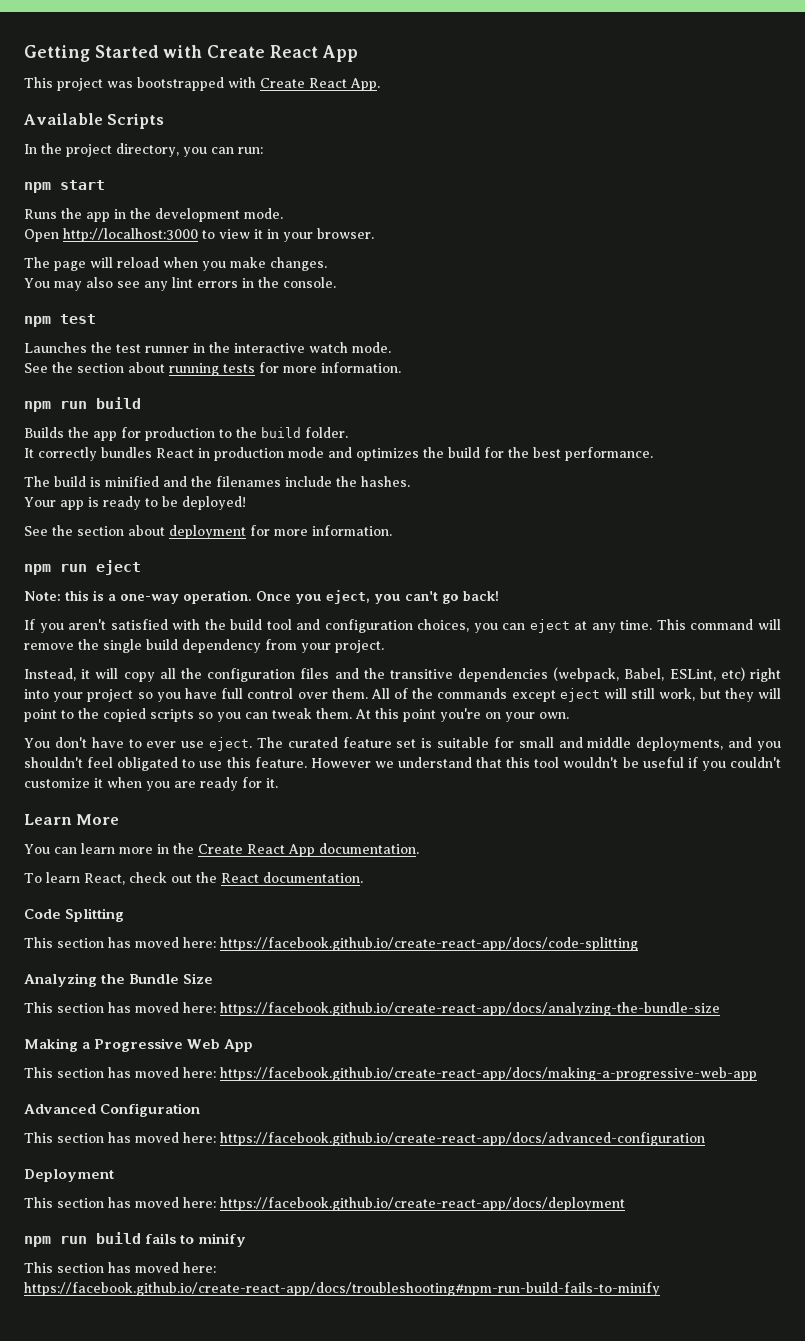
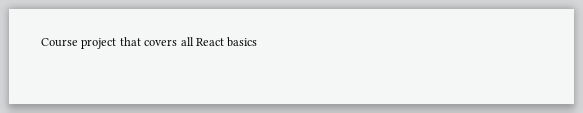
[24,45,358,62] [24,77,380,91] [24,113,165,129] [24,143,263,157] [24,180,105,193] [24,208,283,222] [24,228,374,242] [24,257,327,271] [24,277,336,291] [24,314,96,327] [24,342,391,353] [24,362,401,376] [24,397,141,412] [24,427,348,441] [24,447,653,461] [24,476,410,487] [24,496,246,510] [24,525,392,539] [24,560,141,575] [24,590,499,604] [24,619,781,633] [24,639,384,653] [24,667,781,682] [24,688,781,702] [24,708,569,722] [24,737,782,751] [24,757,781,771] [24,777,278,791] [24,814,120,825] [24,843,419,857] [24,872,363,885] [24,908,125,922] [24,937,638,951] [24,973,214,987] [24,1002,720,1016] [24,1038,254,1052] [24,1067,757,1081] [24,1103,201,1117] [24,1132,705,1146] [24,1169,114,1182] [24,1197,625,1211] [24,1232,247,1247] [24,1262,216,1273] [24,1282,660,1296] Getting Started with Create React App // This project was bootstrapped with Create React App. // Available Scripts // In the project directory, you can run: // npm start // Runs the app in the development mode. // Open http://localhost:3000 to view it in your browser. // The page will reload when you make changes. // You may also see any lint errors in the console. // npm test // Launches the test runner in the interactive watch mode. // See the section about running tests for more information. // npm run build // Builds the app for production to the build folder. // It correctly bundles React in production mode and optimizes the build for the best performance. // The build is minified and the filenames include the hashes. // Your app is ready to be deployed! // See the section about deployment for more information. // npm run eject // Note: this is a one-way operation. Once you eject, you can't go back! // If you aren't satisfied with the build tool and configuration choices, you can eject at any time. This command will remove the single build dependency from your project. // Instead, it will copy all the configuration files and the transitive dependencies (webpack, Babel, ESLint, etc) right into your project so you have full control over them. All of the commands except eject will still work, but they will point to the copied scripts so you can tweak them. At this point you're on your own. // You don't have to ever use eject. The curated feature set is suitable for small and middle deployments, and you shouldn't feel obligated to use this feature. However we understand that this tool wouldn't be useful if you couldn't customize it when you are ready for it. // Learn More // You can learn more in the Create React App documentation. // To learn React, check out the React documentation. // Code Splitting // This section has moved here: https://facebook.github.io/create-react-app/docs/code-splitting // Analyzing the Bundle Size // This section has moved here: https://facebook.github.io/create-react-app/docs/analyzing-the-bundle-size // Making a Progressive Web App // This section has moved here: https://facebook.github.io/create-react-app/docs/making-a-progressive-web-app // Advanced Configuration // This section has moved here: https://facebook.github.io/create-react-app/docs/advanced-configuration // Deployment // This section has moved here: https://facebook.github.io/create-react-app/docs/deployment // npm run build fails to minify // This section has moved here: https://facebook.github.io/create-react-app/docs/troubleshooting#npm-run-build-fails-to-minify -> [41,37,258,49] Course project that covers all React basics

